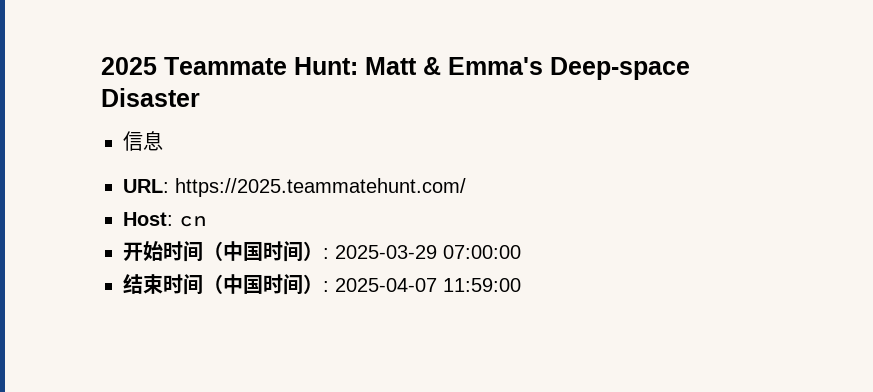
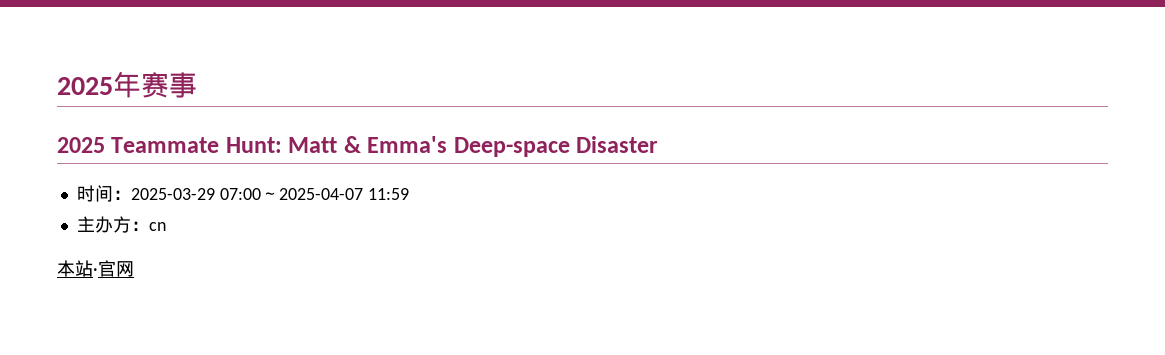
[101,57,157,75] 2025 -> [57,71,197,98] [57,137,105,153] 2025年赛事 // 2025
[123,131,163,151] [123,178,466,197] [123,212,207,227] [123,241,521,262] [123,274,521,295] 信息 // URL: https://2025.teammatehunt.com/ // Host: cn // 开始时间（中国时间）: 2025-03-29 07:00:00 // 结束时间（中国时间）: 2025-04-07 11:59:00 -> [76,185,409,202] [76,216,166,233] [57,260,134,277] 时间：2025-03-29 07:00～2025-04-07 11:59 // 主办方：cn // 本站·官网

